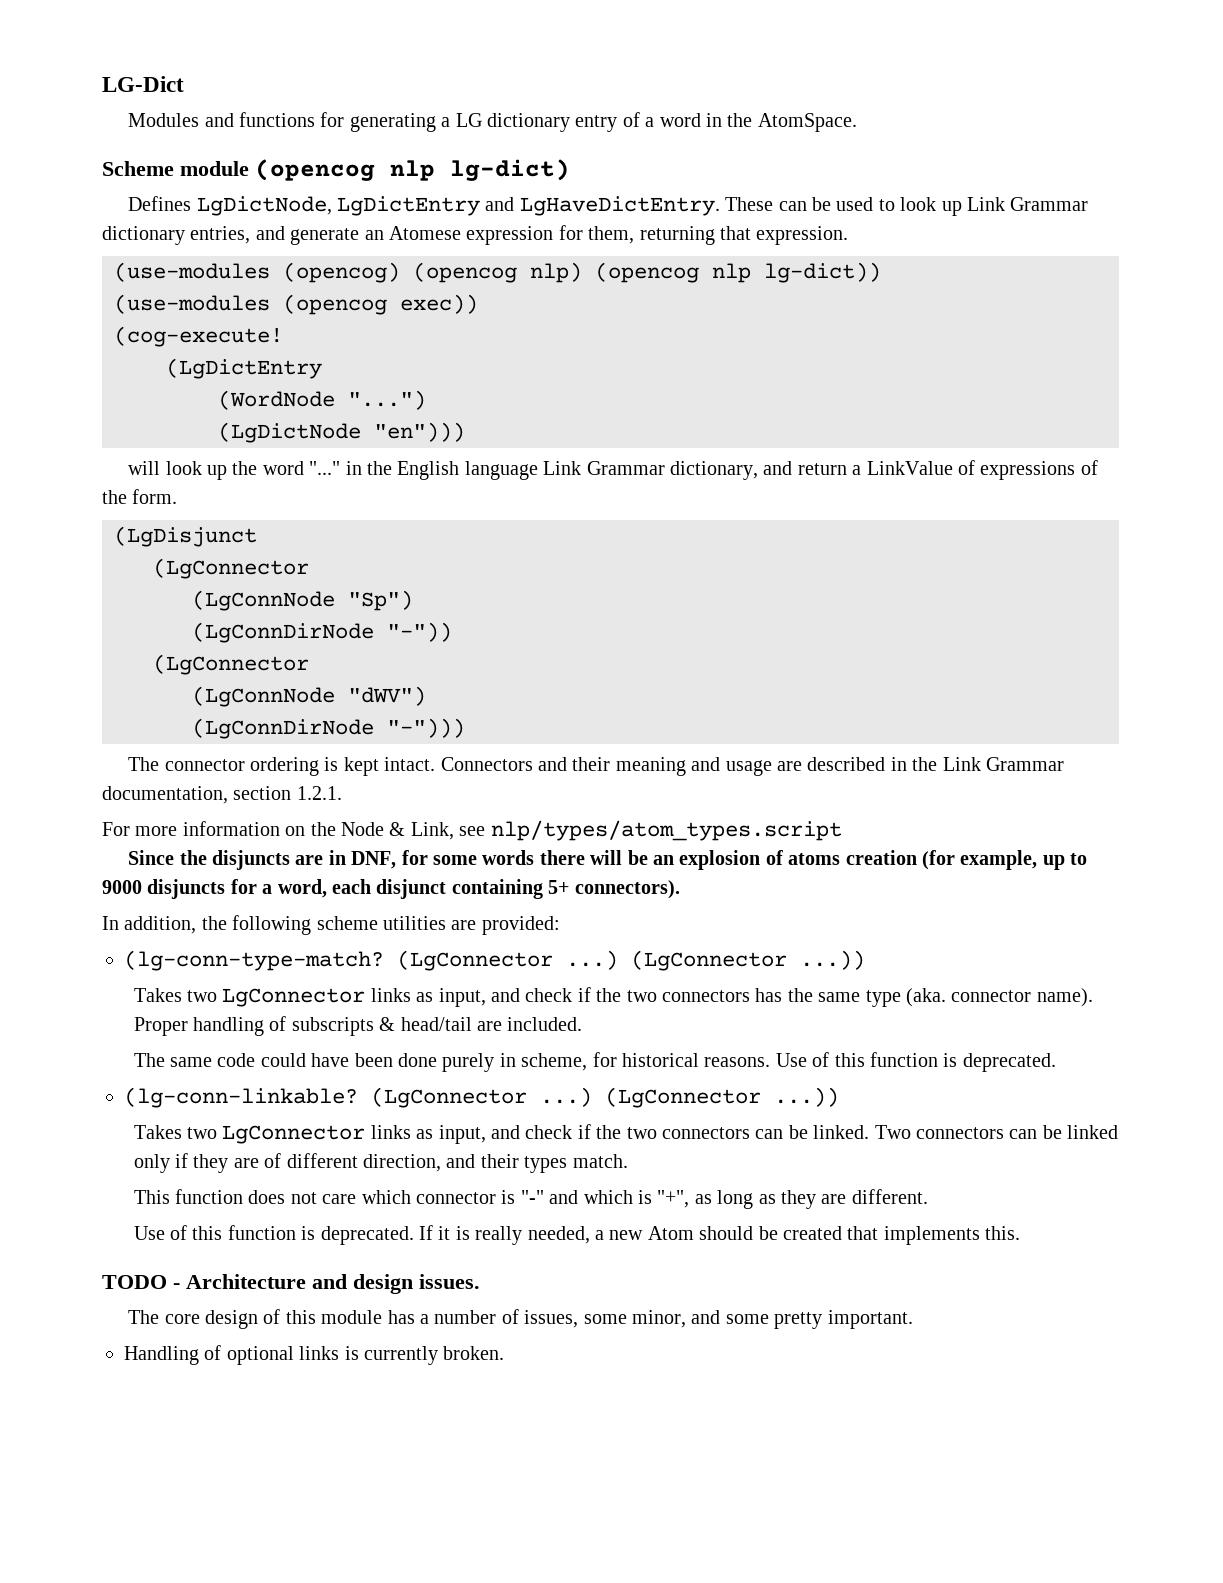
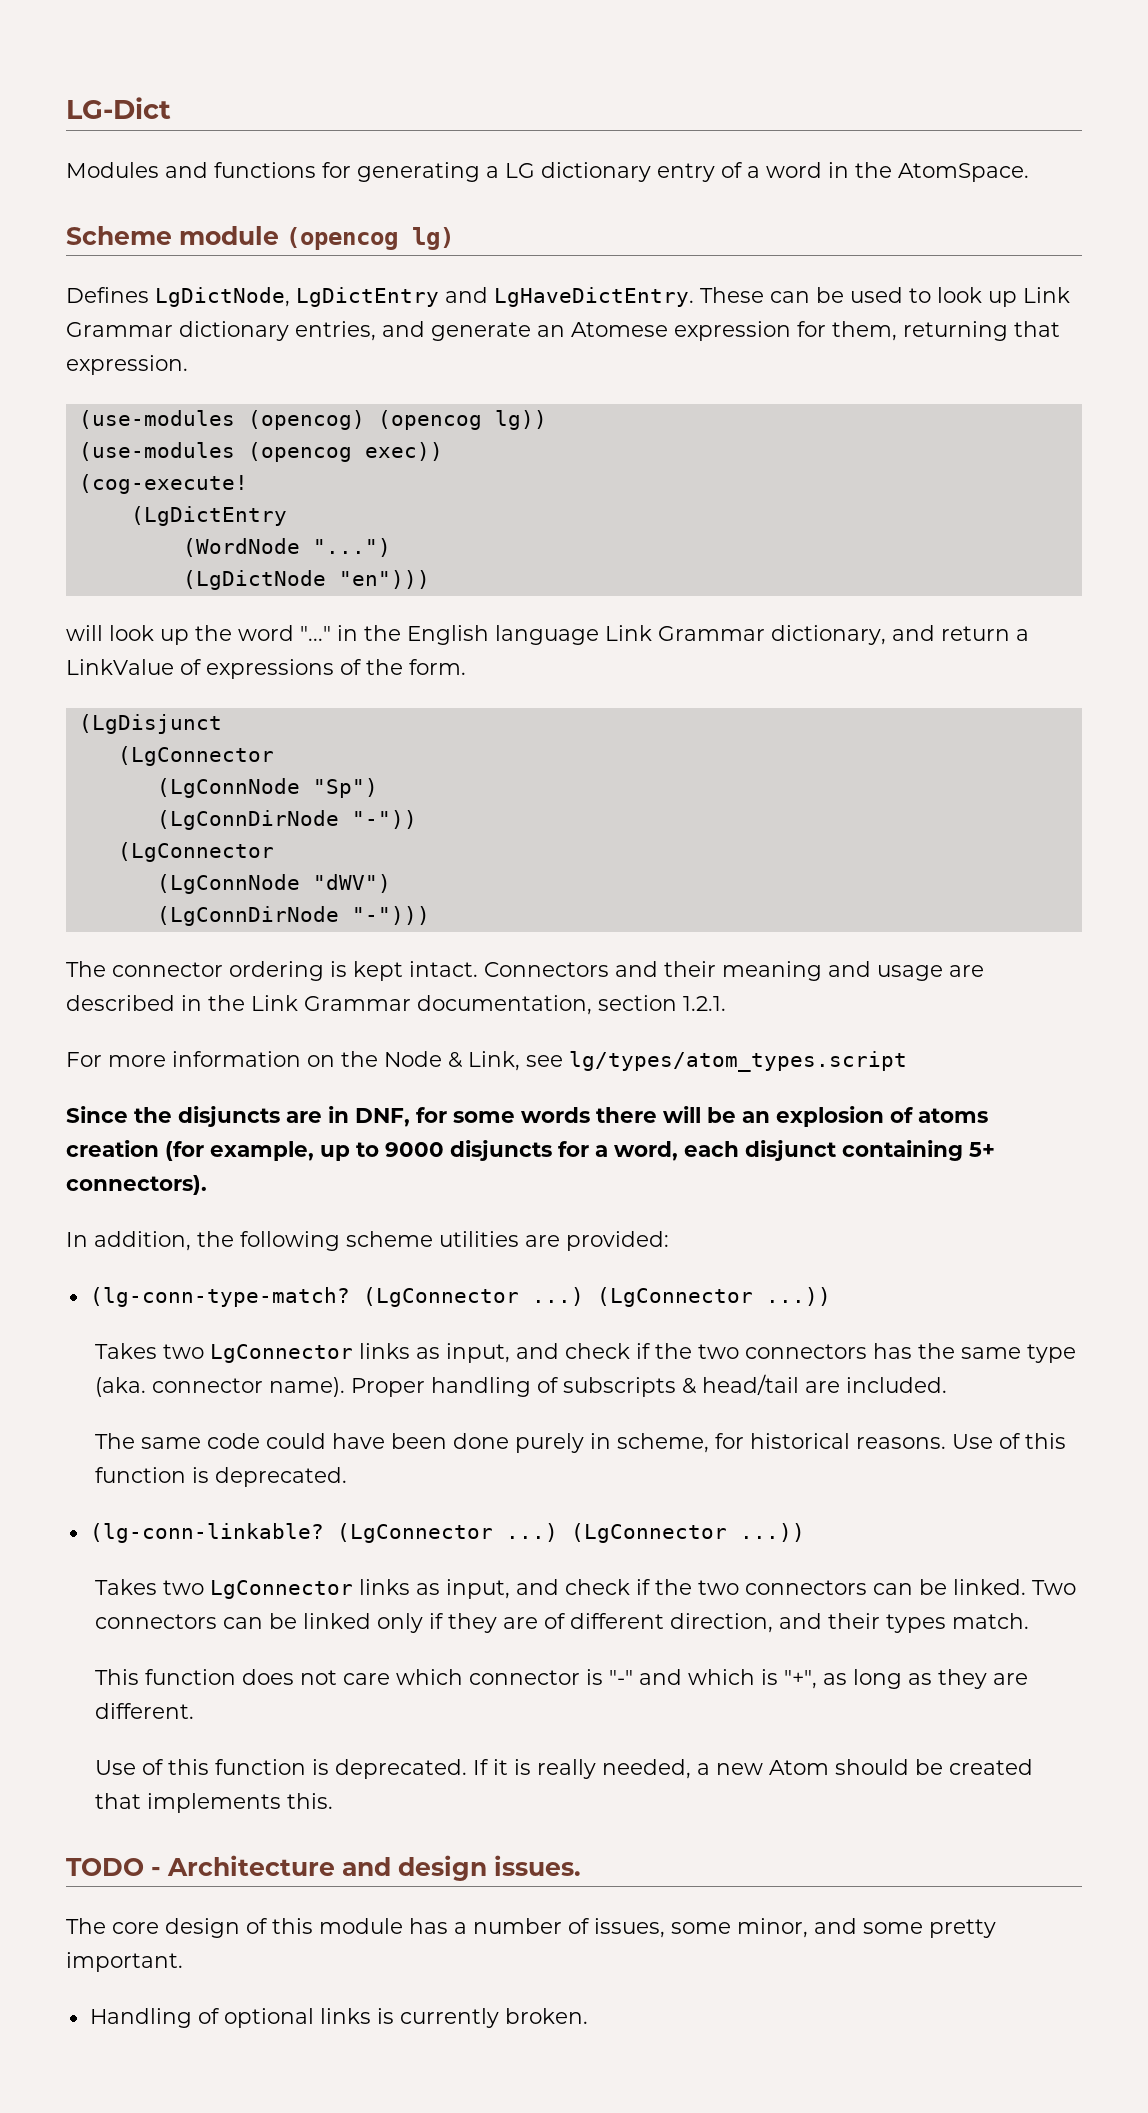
[390,159,570,181] nlp lg-dict) -> [412,227,454,250] lg)
[530,262,881,283] nlp) (opencog nlp lg-dict)) -> [494,410,547,430] lg))
[490,820,842,841] nlp/types/atom_types.script -> [569,1051,907,1072] lg/types/atom_types.script

